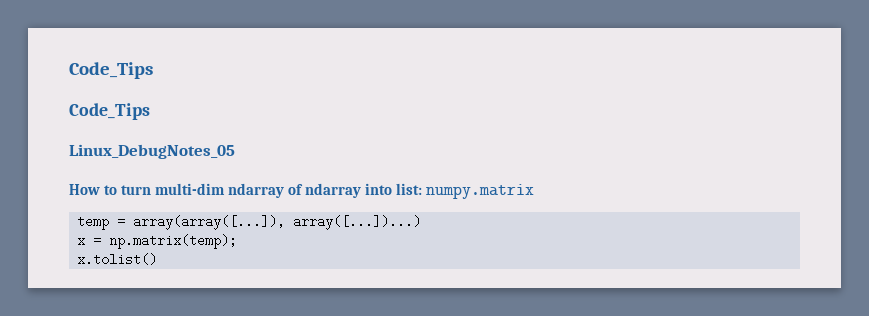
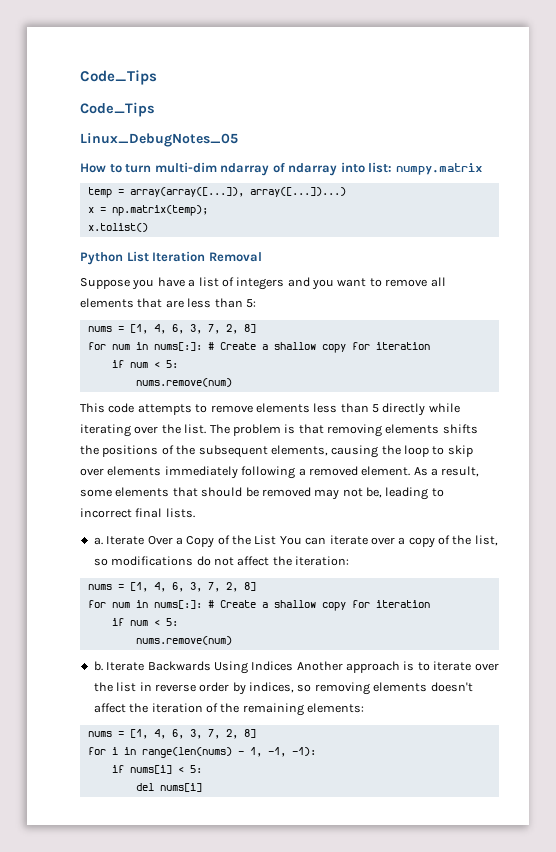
(158, 259) none -> [80,251,262,265] [80,277,446,290] [80,298,256,308] [87,324,256,334] [87,342,430,353] [111,360,178,368] [135,378,232,387] [80,403,460,416] [80,424,478,437] [80,445,473,458] [80,466,480,479] [80,487,444,500] [80,508,195,518] [93,535,498,548] [93,556,349,566] [87,582,256,592] [87,600,430,611] [111,618,178,626] [135,636,232,645] [93,661,499,674] [93,682,473,695] [93,703,364,716] [87,729,256,739] [87,747,316,758] [111,765,202,774] [135,783,202,792] // Python List Iteration Removal // Suppose you have a list of integers and you want to remove all elements that are less than 5: // nums = [1, 4, 6, 3, 7, 2, 8] // for num in nums[:]: # Create a shallow copy for iteration // if num < 5: // nums.remove(num) // This code attempts to remove elements less than 5 directly while iterating over the list. The problem is that removing elements shifts the positions of the subsequent elements, causing the loop to skip over elements immediately following a removed element. As a result, some elements that should be removed may not be, leading to incorrect final lists. // a. Iterate Over a Copy of the List You can iterate over a copy of the list, so modifications do not affect the iteration: // nums = [1, 4, 6, 3, 7, 2, 8] // for num in nums[:]: # Create a shallow copy for iteration // if num < 5: // nums.remove(num) // b. Iterate Backwards Using Indices Another approach is to iterate over the list in reverse order by indices, so removing elements doesn't affect the iteration of the remaining elements: // nums = [1, 4, 6, 3, 7, 2, 8] // for i in range(len(nums) - 1, -1, -1): // if nums[i] < 5: // del nums[i]

